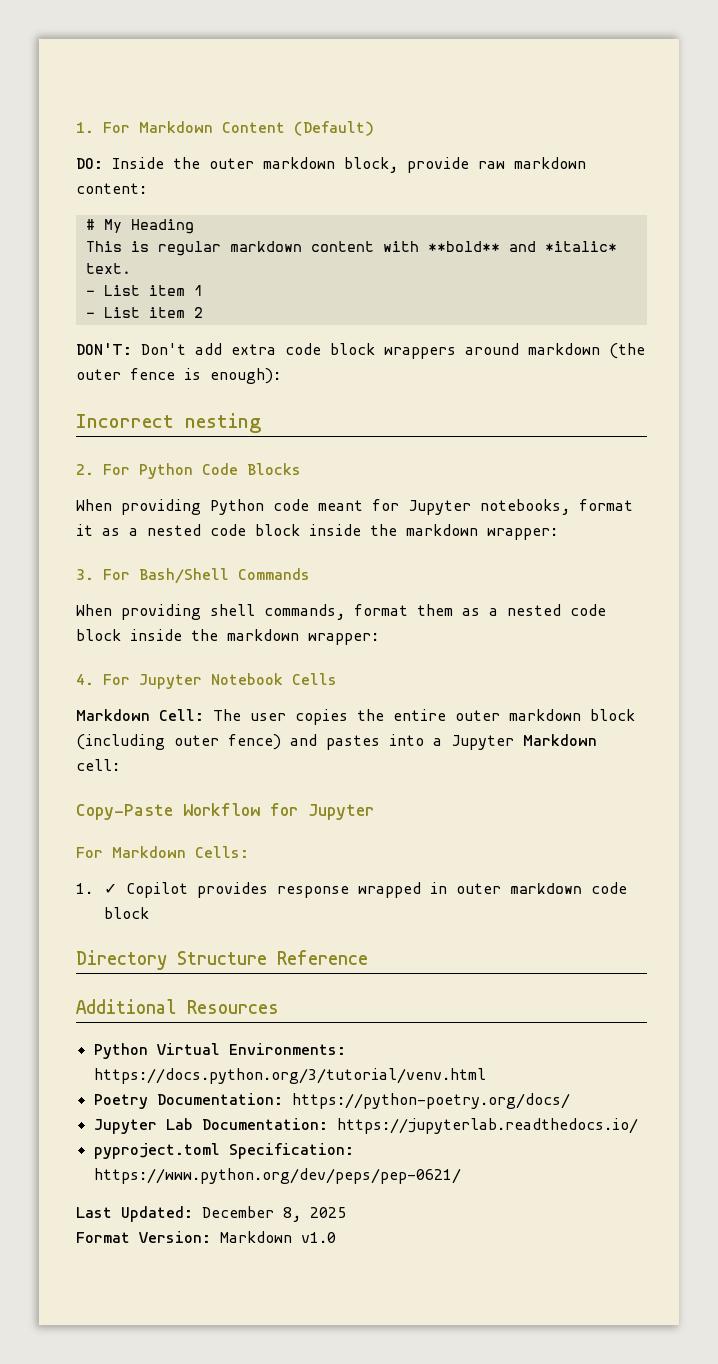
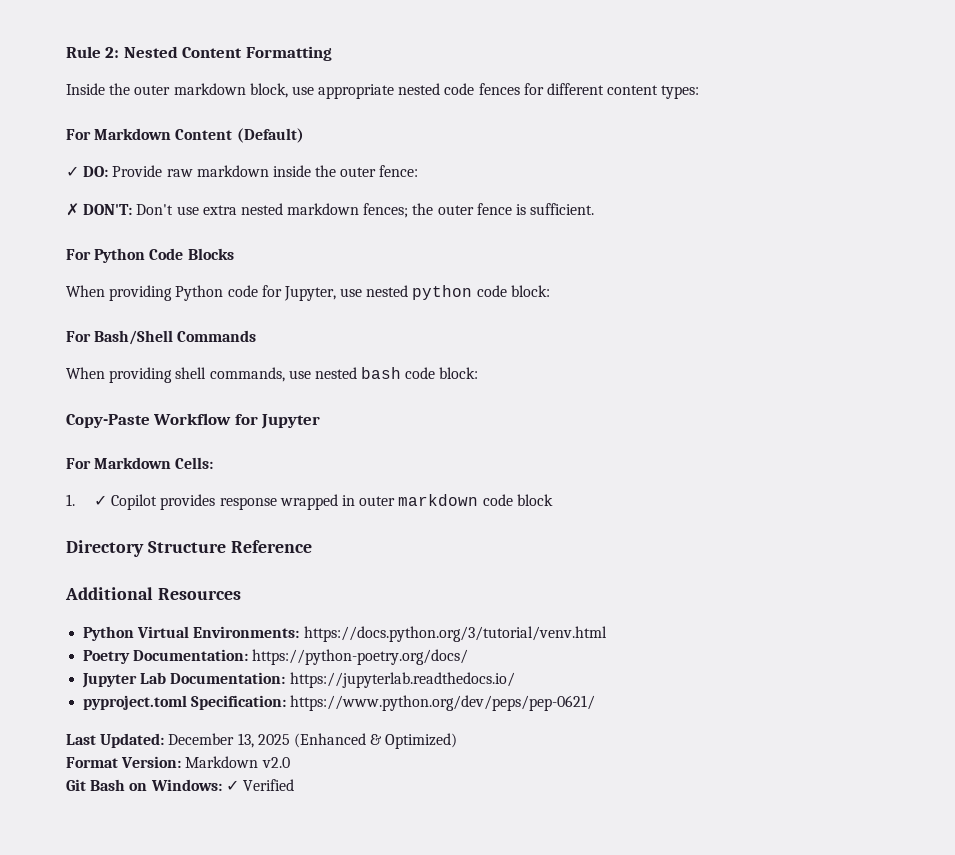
[76,121,374,136] [76,157,586,173] [76,183,147,194] [85,219,194,234] [85,241,617,256] [85,263,131,274] [85,285,203,296] [85,307,203,318] [76,343,645,359] [76,368,281,384] [76,413,261,433] [76,464,94,475] 1. For Markdown Content (Default) // DO: Inside the outer markdown block, provide raw markdown content: // # My Heading // This is regular markdown content with **bold** and *italic* text. // - List item 1 // - List item 2 // DON'T: Don't add extra code block wrappers around markdown (the outer fence is enough): // Incorrect nesting // 2. -> [66,46,332,61] [66,83,700,99] [66,128,304,143] [66,165,419,177] [66,203,595,218] Rule 2: Nested Content Formatting // Inside the outer markdown block, use appropriate nested code fences for different content types: // For Markdown Content (Default) // ✓ DO: Provide raw markdown inside the outer fence: // ✗ DON'T: Don't use extra nested markdown fences; the outer fence is sufficient. //
[318,499,633,515] [76,524,558,540] [76,569,94,580] meant for Jupyter notebooks, format it as a nested code block inside the markdown wrapper: // 3. -> [261,285,550,301] for Jupyter, use nested python code block: //
[354,604,606,616] [76,629,379,645] [76,673,337,689] [76,709,635,725] [76,734,597,750] [76,759,120,771] format them as a nested code block inside the markdown wrapper: // 4. For Jupyter Notebook Cells // Markdown Cell: The user copies the entire outer markdown block (including outer fence) and pastes into a Jupyter Markdown cell: -> [288,367,479,379] use nested bash code block:
[283,1207,301,1222] 8, -> [237,733,254,748] 13,
(346, 1212) none -> [293,733,458,749] (Enhanced & Optimized)
[301,1232,336,1243] v1.0 -> [261,757,290,768] [66,779,294,791] v2.0 // Git Bash on Windows: ✓ Verified

